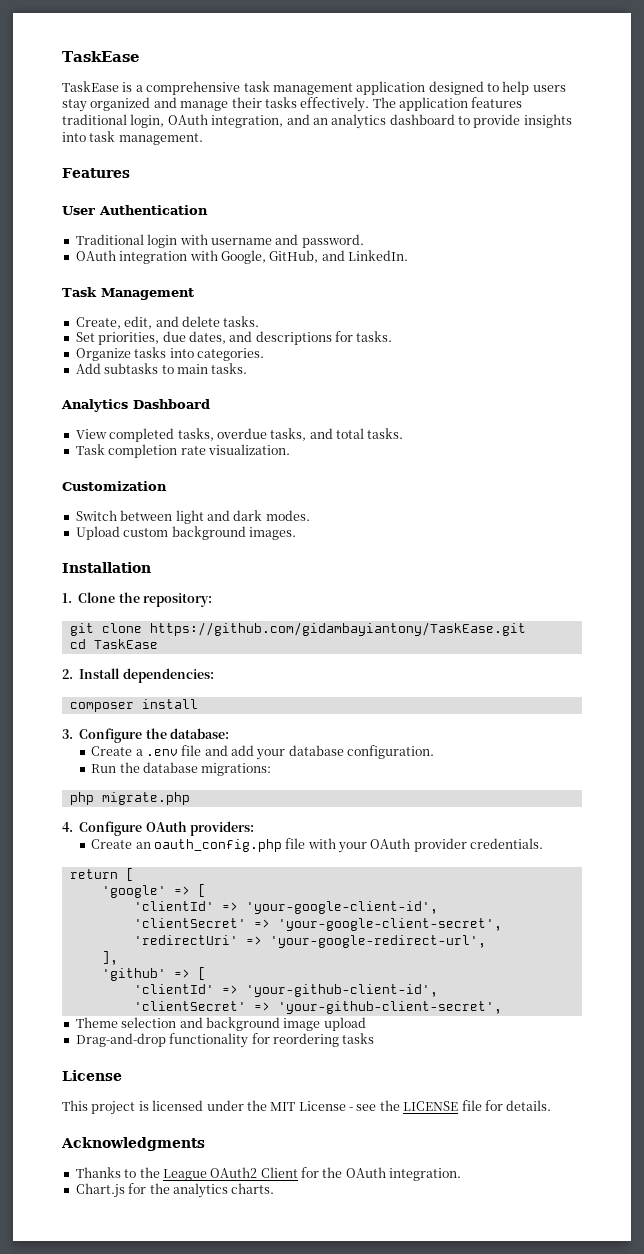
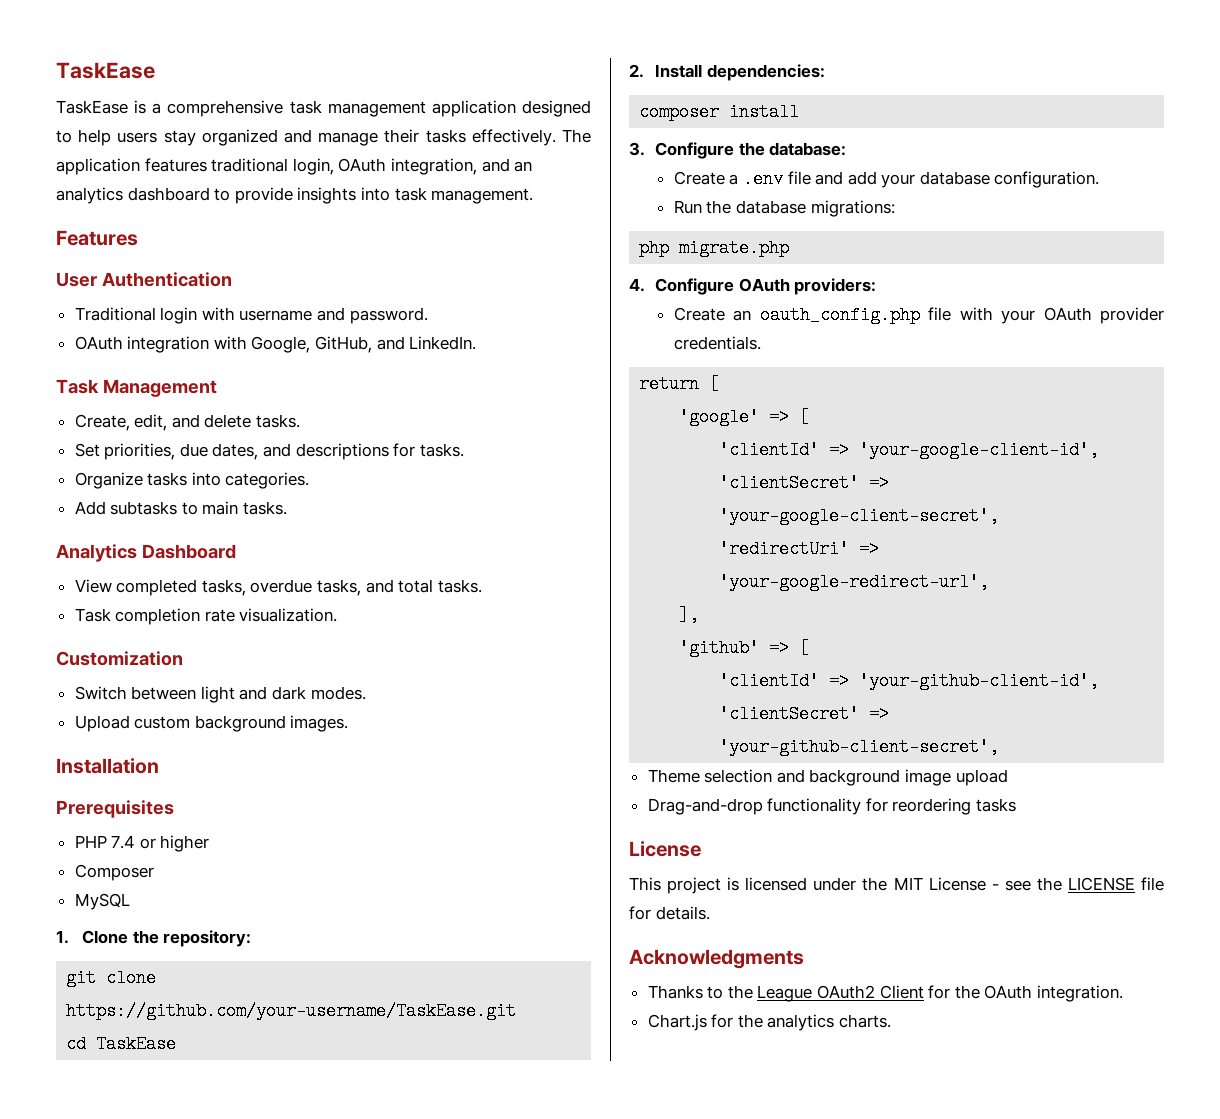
(151, 567) none -> [56,800,174,818] [74,835,210,852] [74,864,154,881] [74,893,130,910] // Prerequisites // PHP 7.4 or higher // Composer // MySQL
[149,622,526,636] https://github.com/gidambayiantony/TaskEase.git -> [66,1002,517,1020] https://github.com/your-username/TaskEase.git

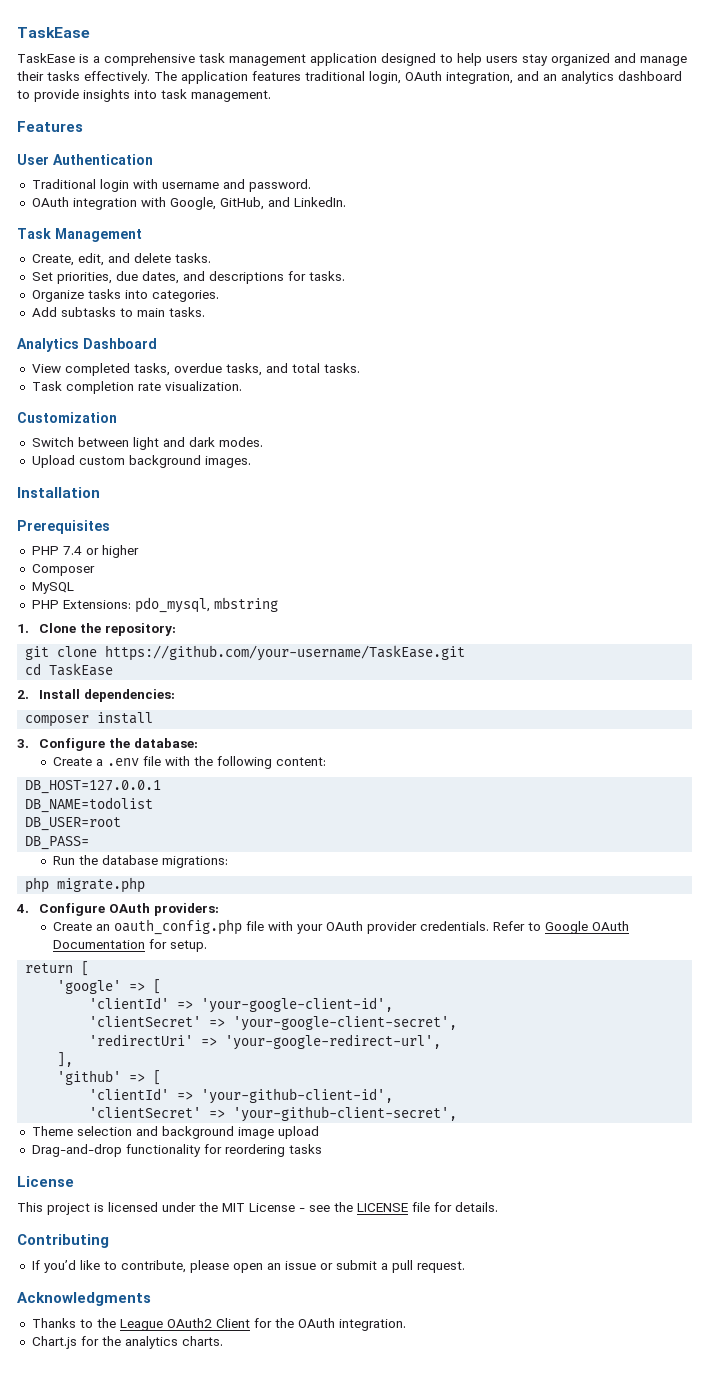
(130, 901) none -> [31,597,278,613] // PHP Extensions: pdo_mysql, mbstring
[815,171,1100,188] and add your database configuration. -> [165,756,327,769] [25,780,162,794] [25,797,154,813] [25,817,122,831] [25,836,90,850] with the following content: // DB_HOST=127.0.0.1 // DB_NAME=todolist // DB_USER=root // DB_PASS=
(761, 343) none -> [493,921,630,934] [53,939,208,952] Refer to Google OAuth Documentation for setup.
(710, 913) none -> [17,1234,109,1248] [31,1260,465,1273] // Contributing // If you’d like to contribute, please open an issue or submit a pull request.

